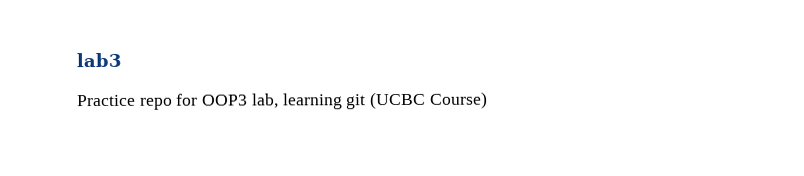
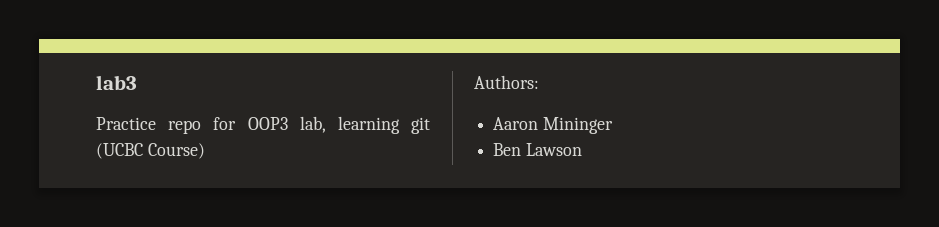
(488, 100) none -> [474,75,539,89] [493,117,613,134] [493,143,582,156] // Authors: // Aaron Mininger // Ben Lawson

